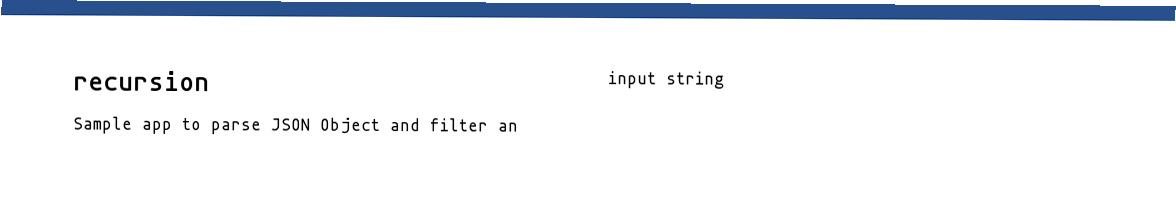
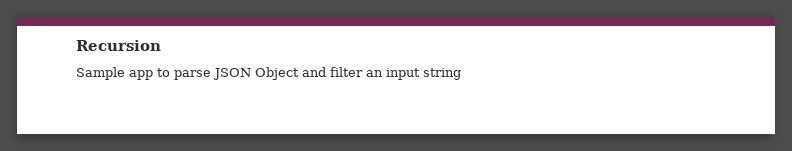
[73,70,210,92] recursion -> [76,40,161,51] Recursion

